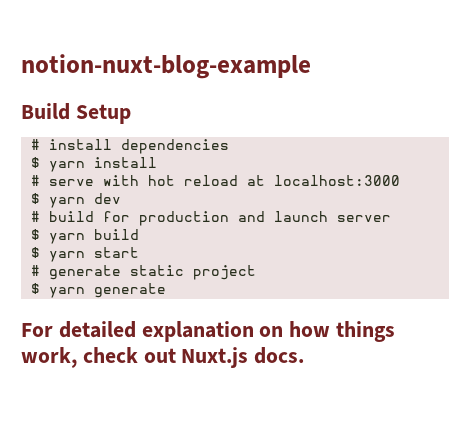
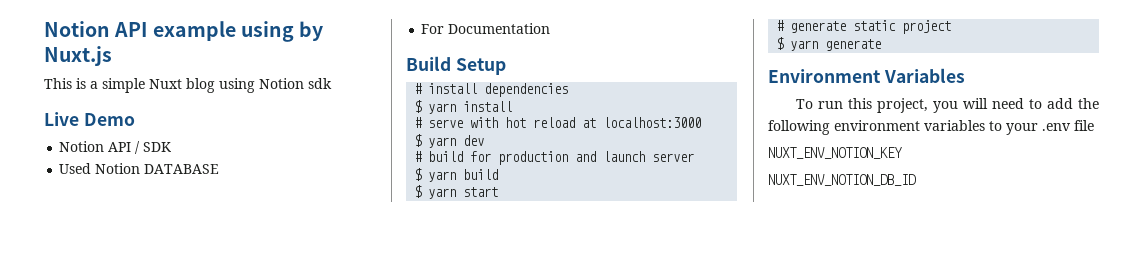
[21,54,311,79] notion-nuxt-blog-example -> [44,21,324,42] [44,46,112,66] [44,78,332,93] [44,112,135,126] [59,141,172,154] [59,163,220,174] [421,23,551,34] Notion API example using by Nuxt.js // This is a simple Nuxt blog using Notion sdk // Live Demo // Notion API / SDK // Used Notion DATABASE // For Documentation
[21,321,396,342] [21,347,305,368] For detailed explanation on how things work, check out Nuxt.js docs. -> [768,68,965,83] [795,98,1099,113] [768,120,1094,135] [768,147,902,159] [768,174,916,186] Environment Variables // To run this project, you will need to add the following environment variables to your .env file // NUXT_ENV_NOTION_KEY // NUXT_ENV_NOTION_DB_ID

